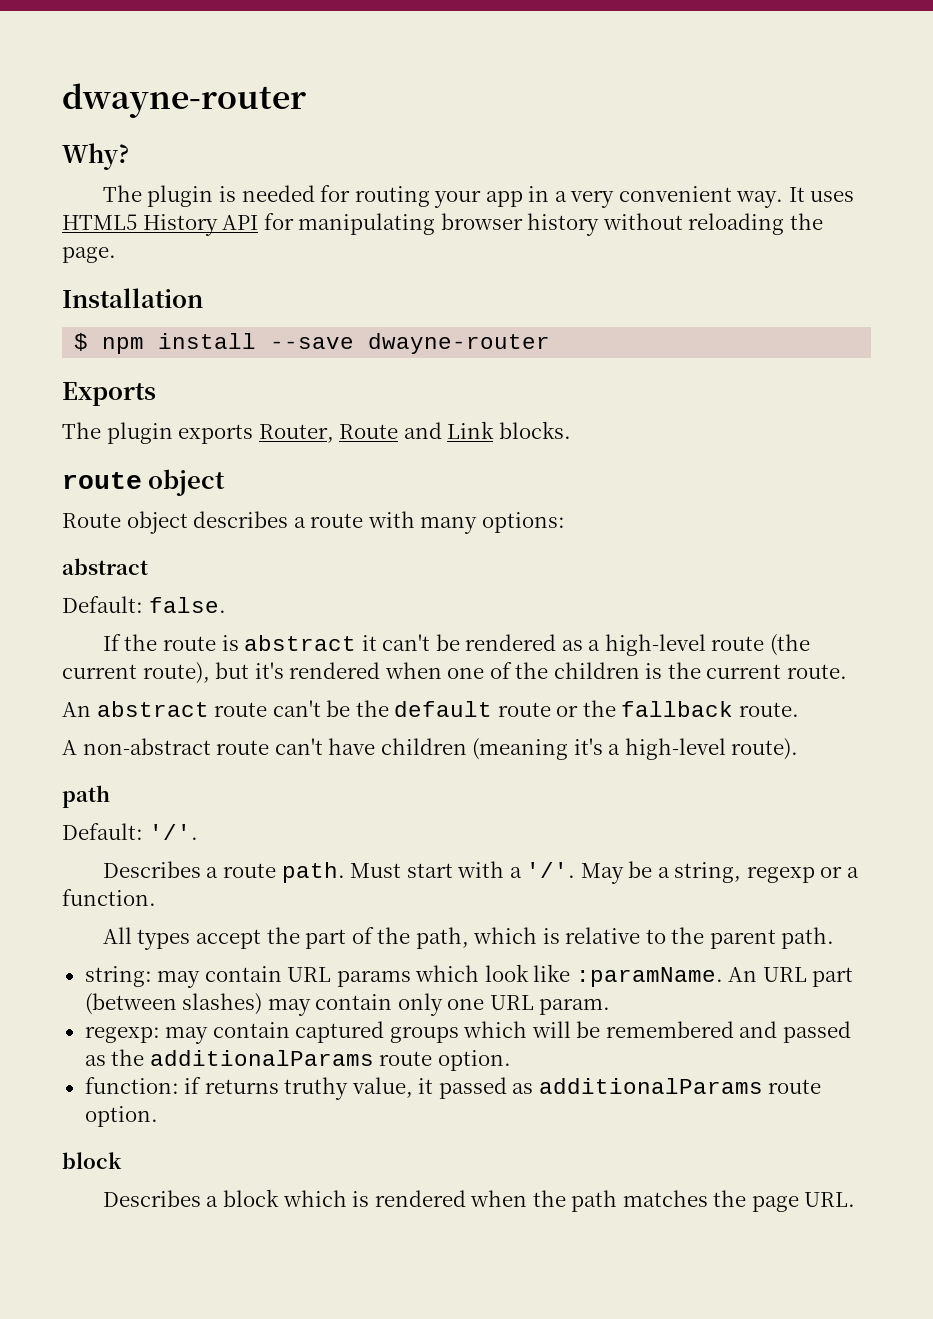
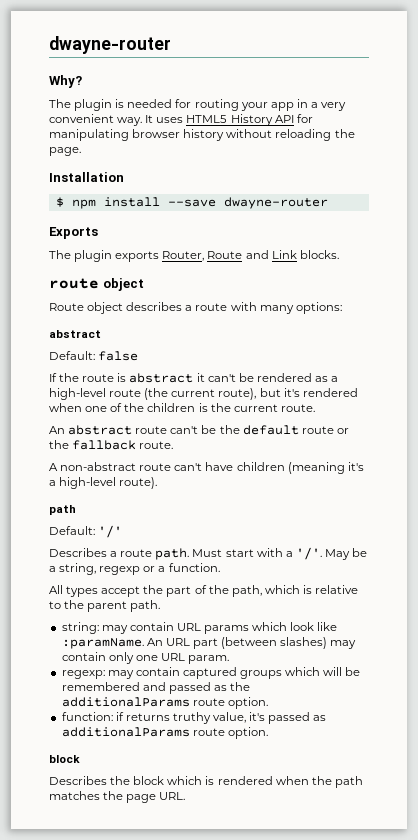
[148,597,226,613] false. -> [98,351,139,361] false
[148,824,198,840] '/'. -> [98,525,123,538] '/'
[418,1078,434,1094] it -> [249,712,266,721] it's
[206,1196,219,1207] a -> [110,776,131,785] the

